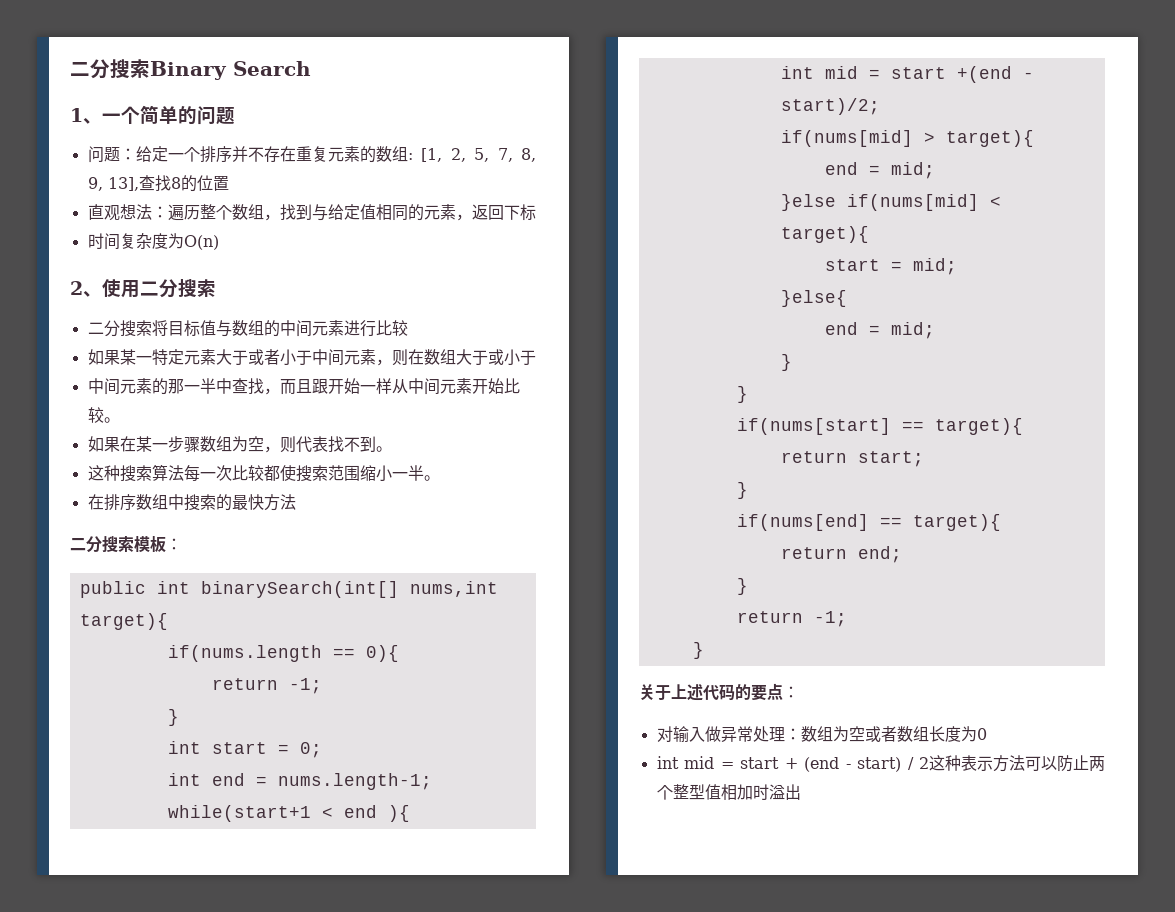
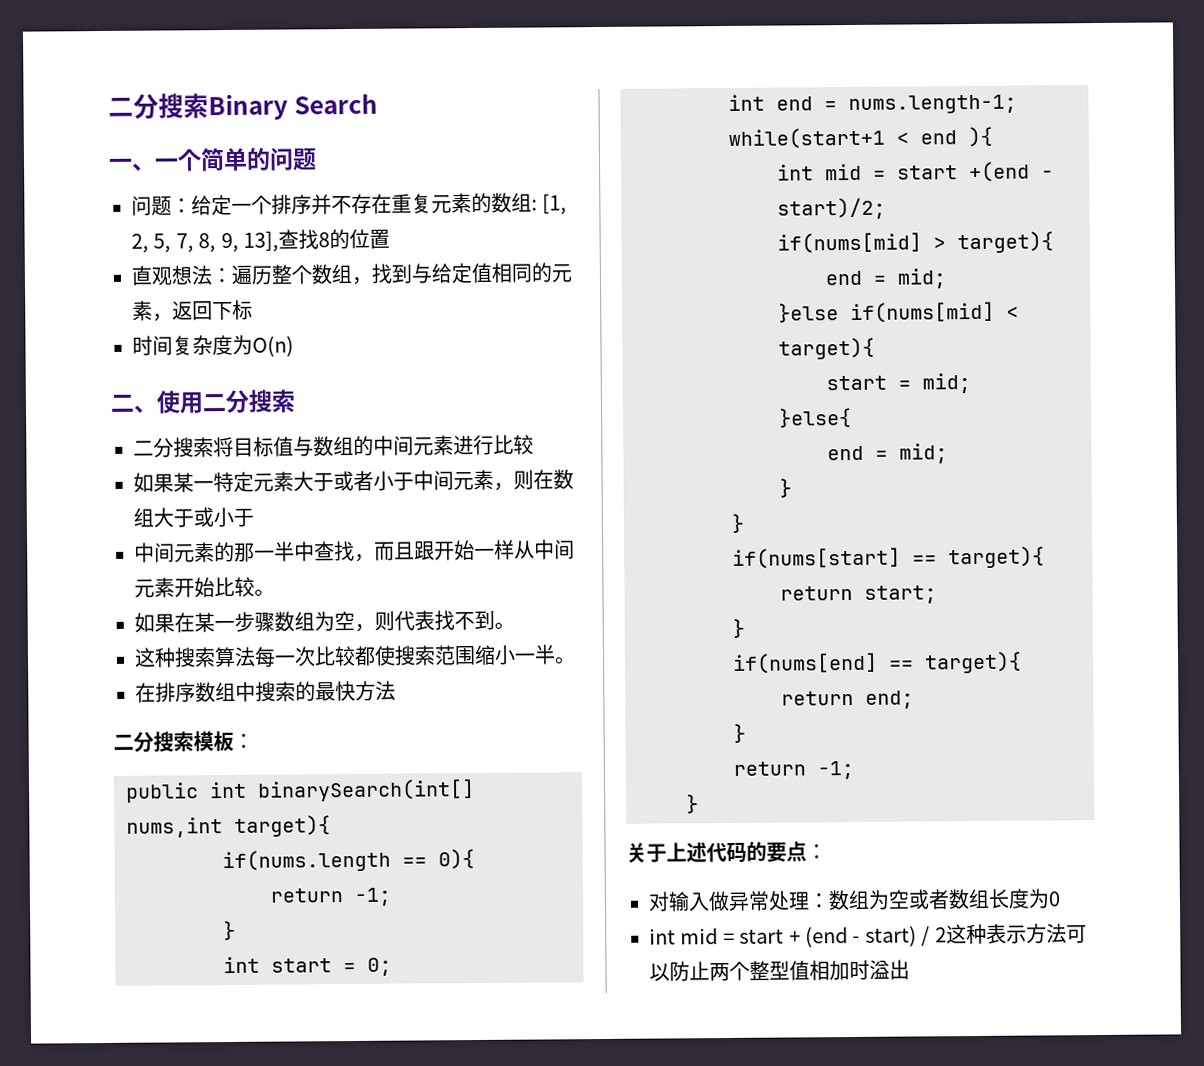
[70,108,83,122] 1 -> [108,158,133,169] 一
[70,281,83,295] 2 -> [110,393,135,412] 二

